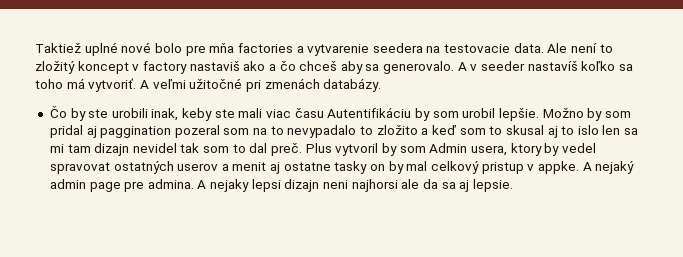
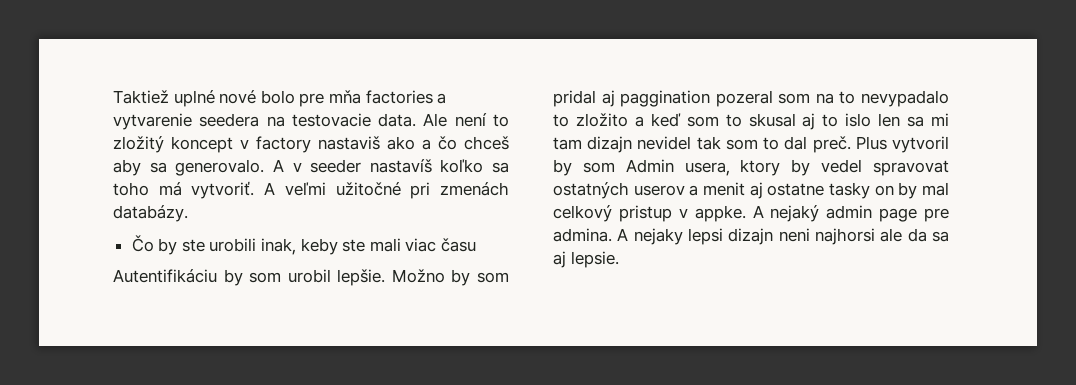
(324, 113) none -> (477, 245) //

